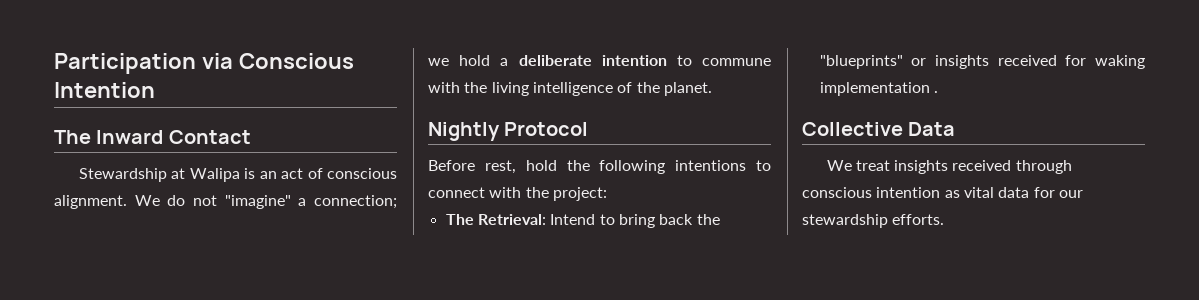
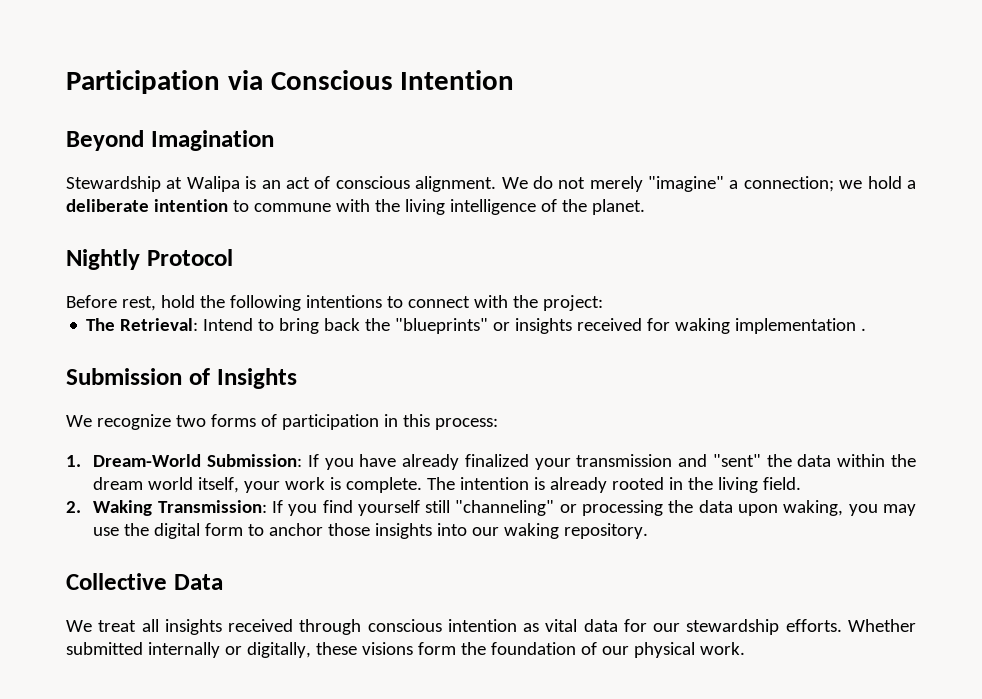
[54,130,251,144] The Inward Contact -> [66,130,274,151] Beyond Imagination
(218, 200) none -> [589,176,643,192] merely
(938, 92) none -> [66,368,297,389] [66,414,498,430] [66,454,917,470] [93,477,802,493] [66,500,916,516] [93,523,649,539] // Submission of Insights // We recognize two forms of participation in this process: // 1. Dream-World Submission: If you have already finalized your transmission and "sent" the data within the dream world itself, your work is complete. The intention is already rooted in the living field. // 2. Waking Transmission: If you find yourself still "channeling" or processing the data upon waking, you may use the digital form to anchor those insights into our waking repository.
(890, 165) none -> [141,619,159,632] all
(945, 219) none -> [847,619,916,632] [66,642,745,658] Whether submitted internally or digitally, these visions form the foundation of our physical work.

